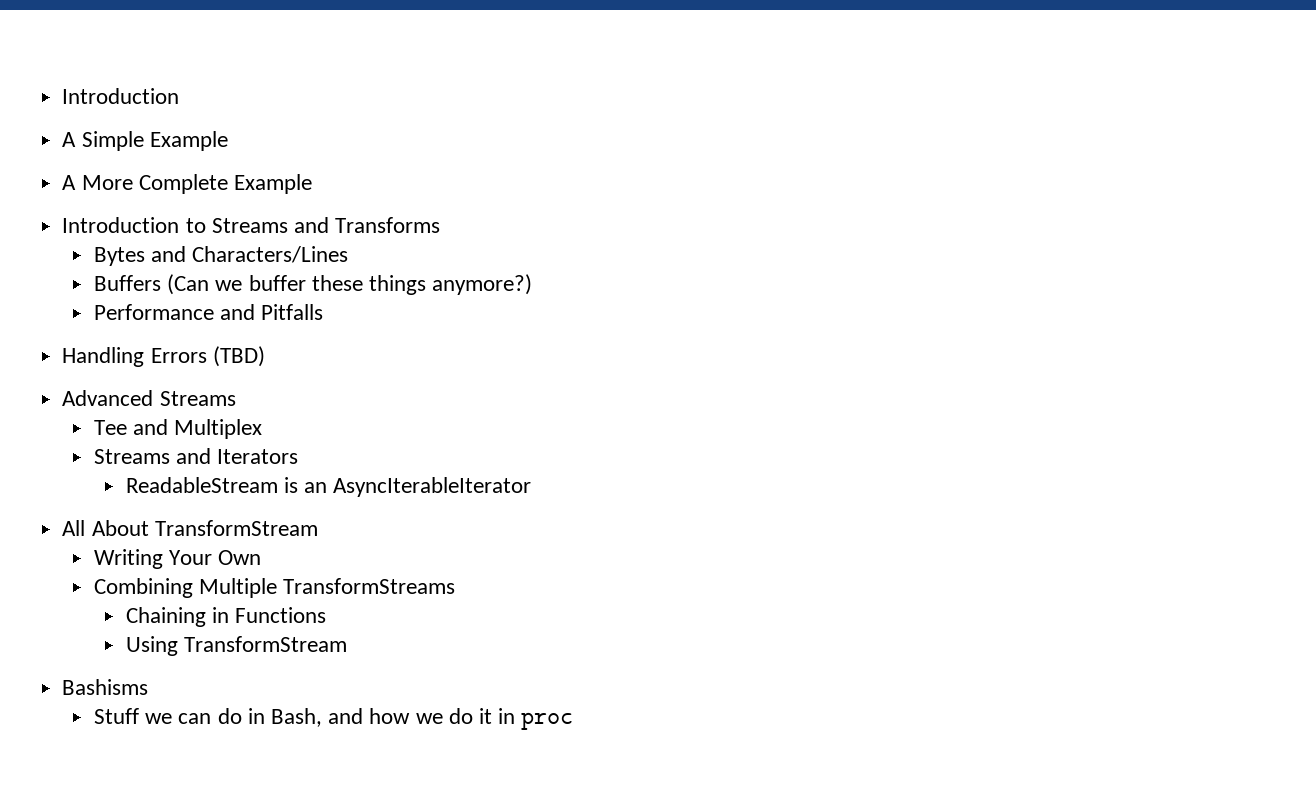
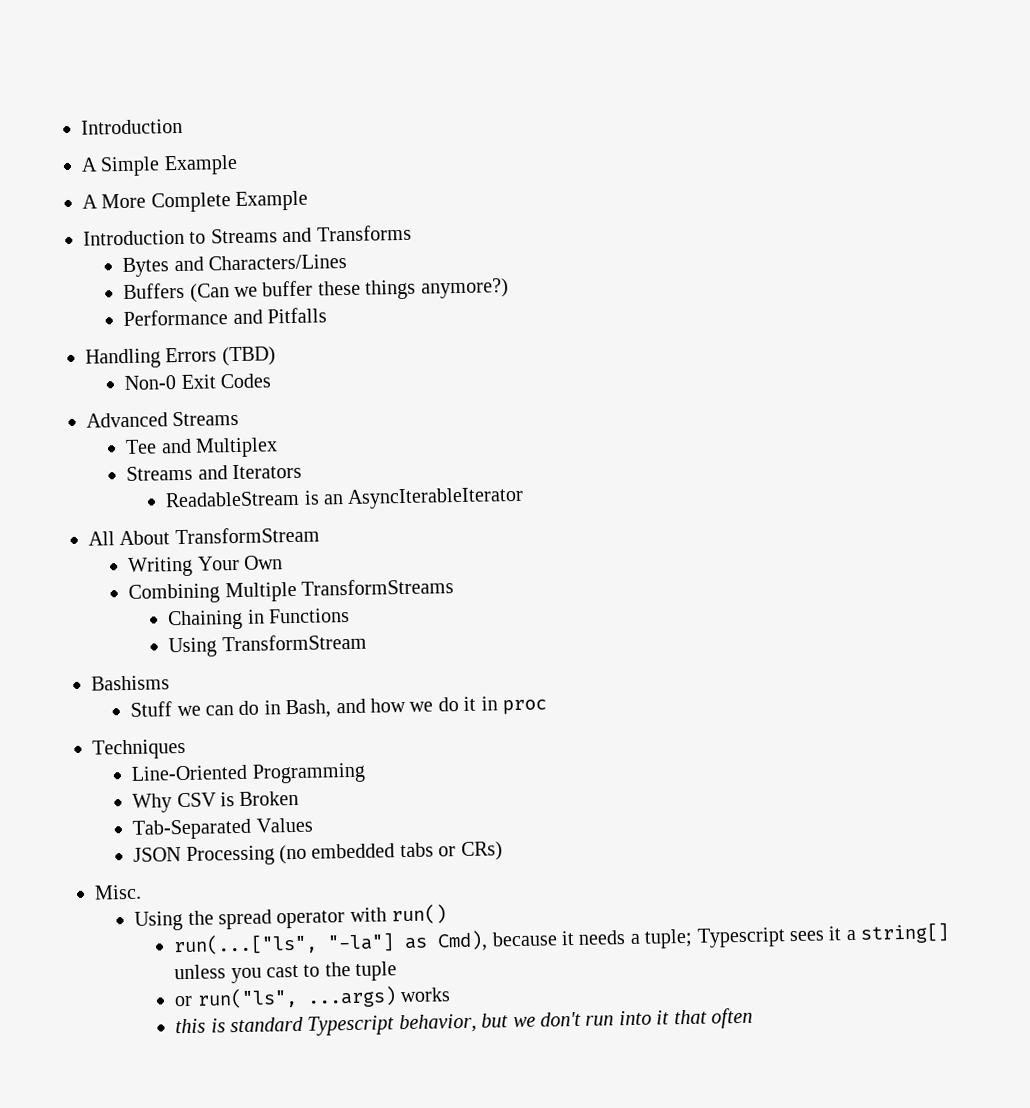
(265, 356) none -> [124,373,271,390] // Non-0 Exit Codes
(574, 721) none -> [92,738,186,760] [131,762,366,784] [132,790,300,813] [132,817,313,840] [133,841,503,866] [94,884,142,900] [134,904,448,931] [173,922,951,956] [174,961,398,984] [174,986,452,1009] [175,1007,754,1036] // Techniques // Line-Oriented Programming // Why CSV is Broken // Tab-Separated Values // JSON Processing (no embedded tabs or CRs) // Misc. // Using the spread operator with run() // run(...["ls", "-la"] as Cmd), because it needs a tuple; Typescript sees it a string[] unless you cast to the tuple // or run("ls", ...args) works // this is standard Typescript behavior, but we don't run into it that often

